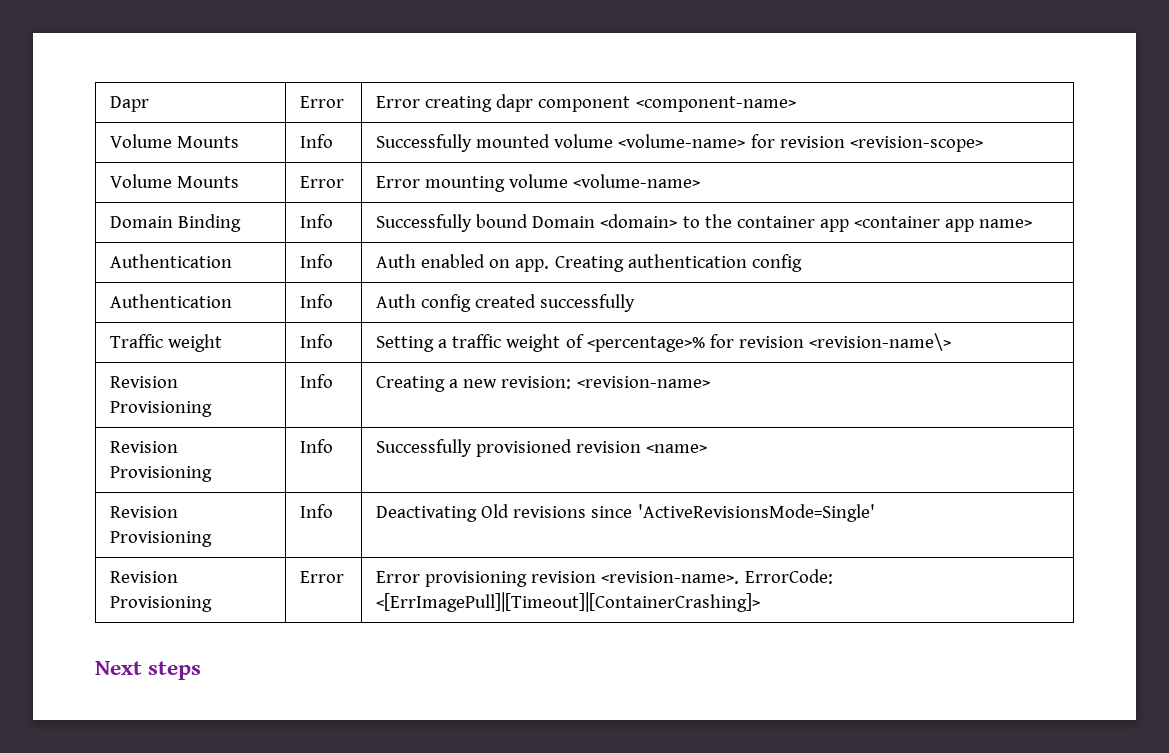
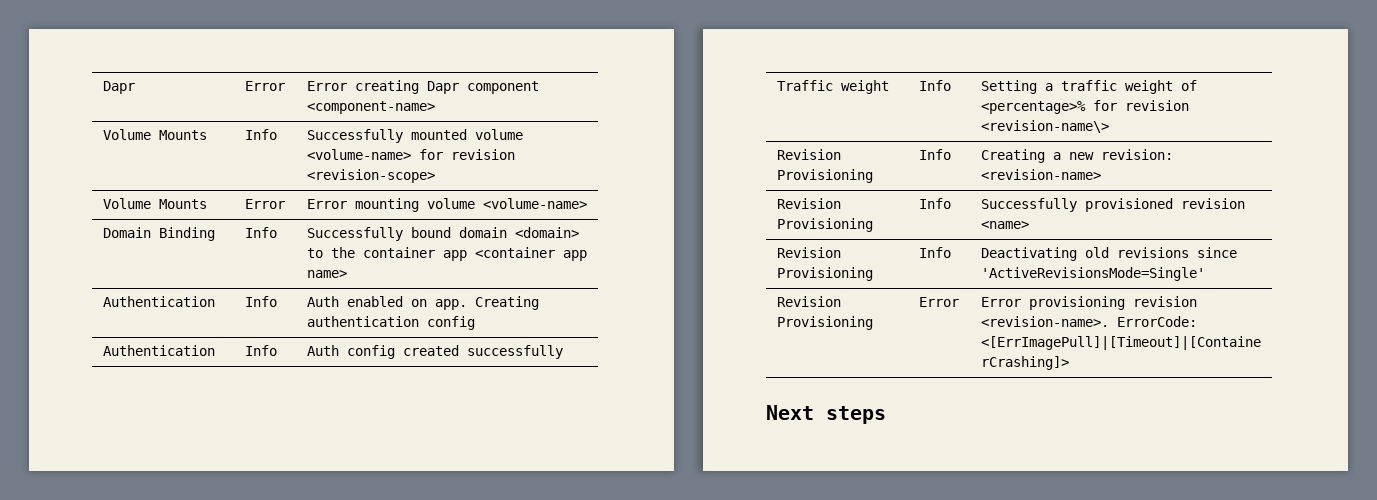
[496,94,534,112] dapr -> [426,81,459,94] Dapr
[532,216,596,228] Domain -> [458,227,507,238] domain
[481,504,510,518] Old -> [1084,247,1109,258] old

